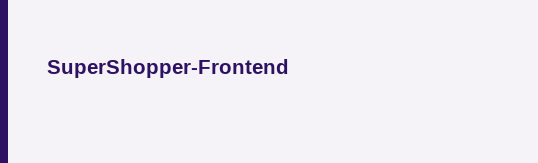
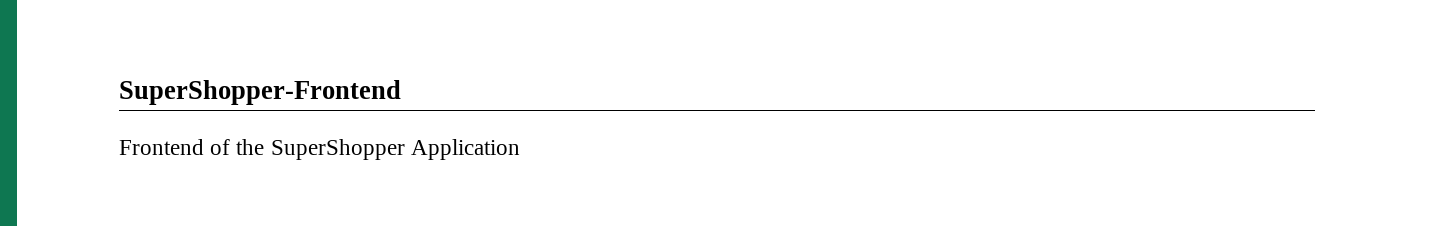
(289, 68) none -> [119,139,520,160] // Frontend of the SuperShopper Application

